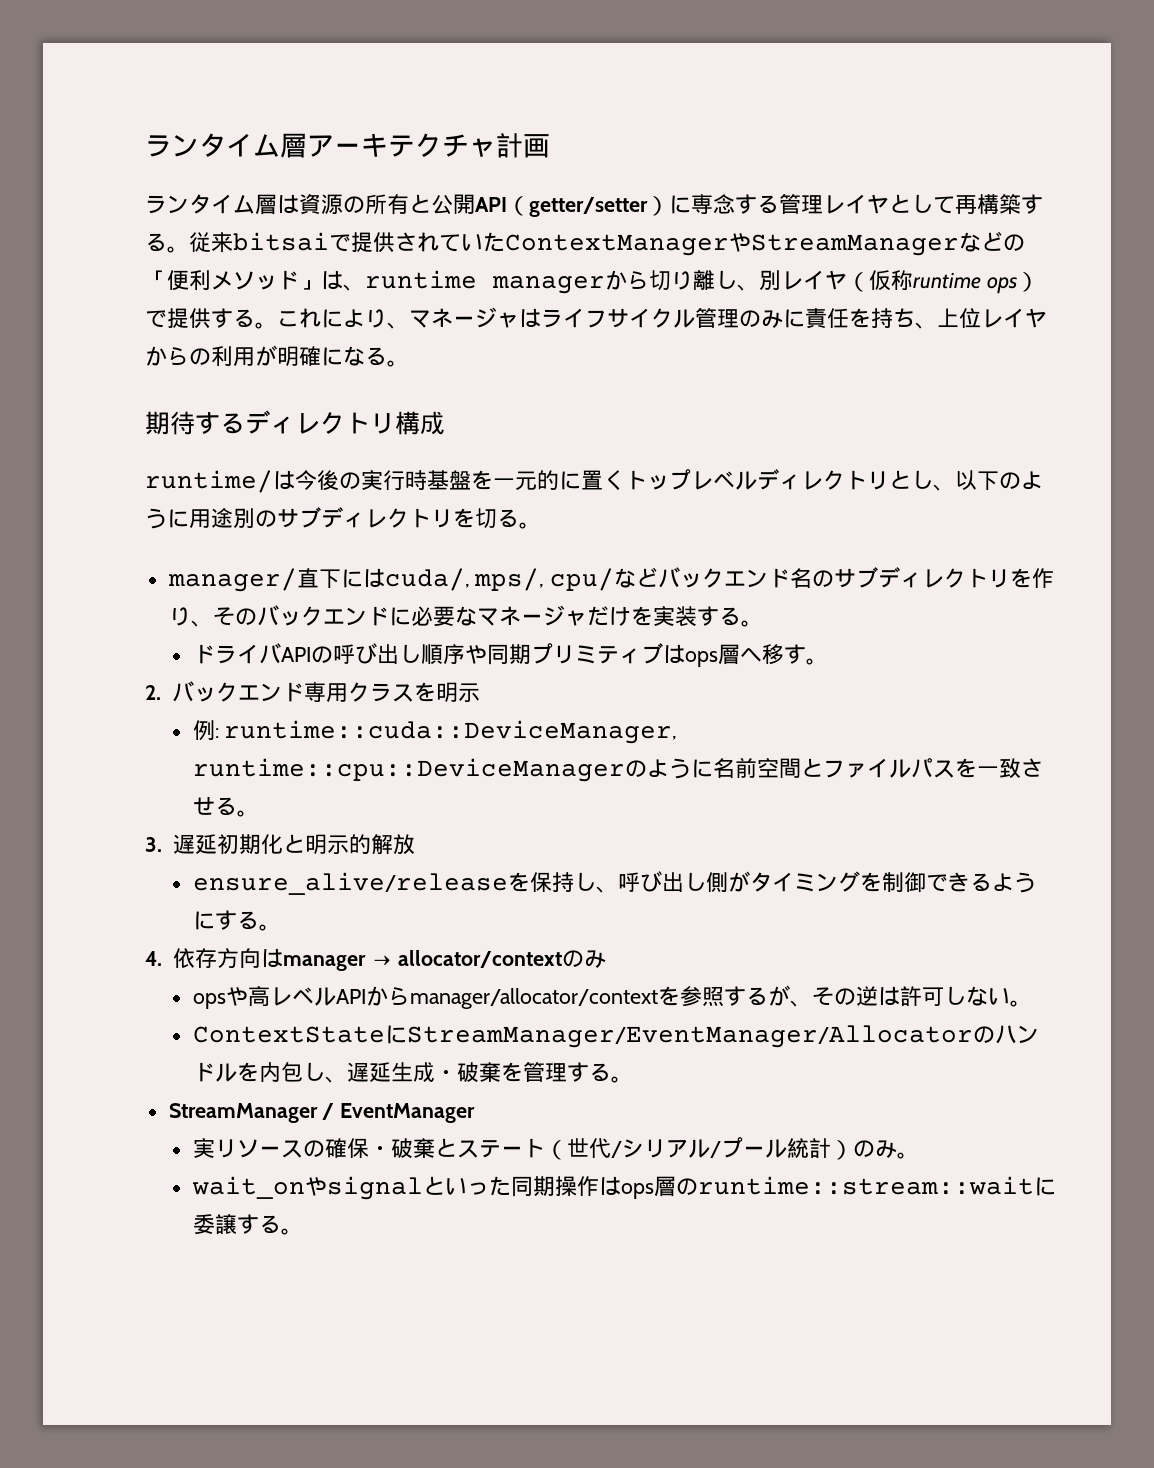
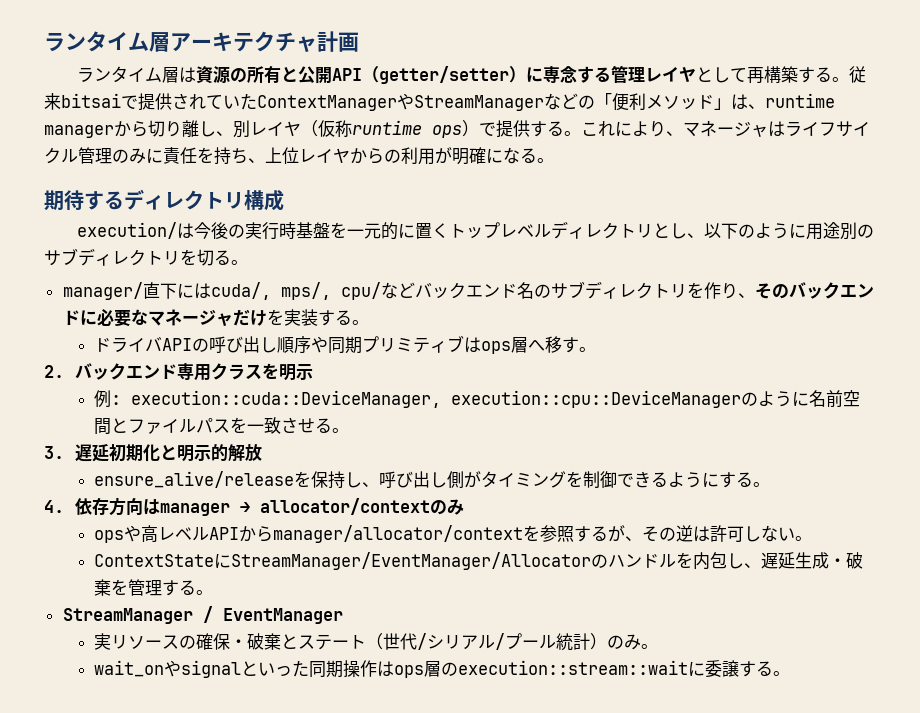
[145,470,273,493] runtime/ -> [76,222,177,239] execution/
[224,720,678,744] [192,758,625,782] runtime::cuda::DeviceManager, runtime::cpu::DeviceManager -> [130,390,741,408] execution::cuda::DeviceManager, execution::cpu::DeviceManager
[697,1176,1034,1195] runtime::stream::wait -> [457,660,688,675] execution::stream::wait

